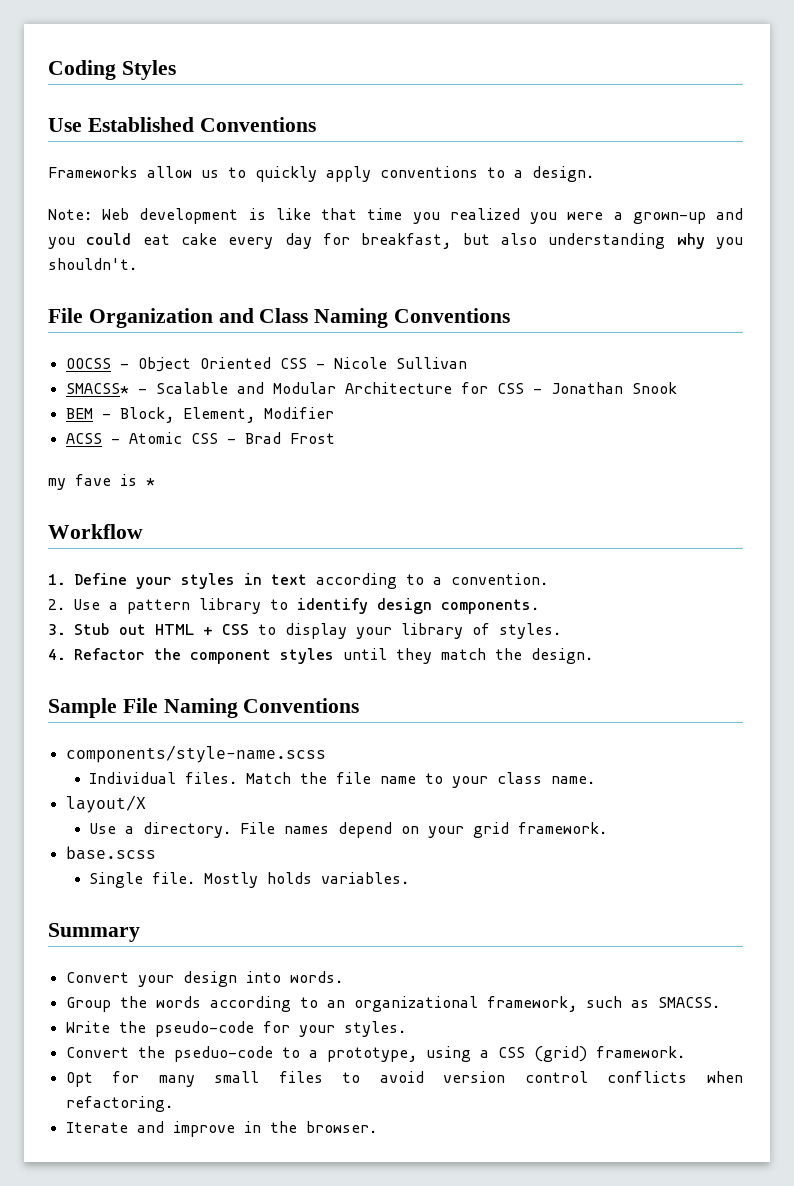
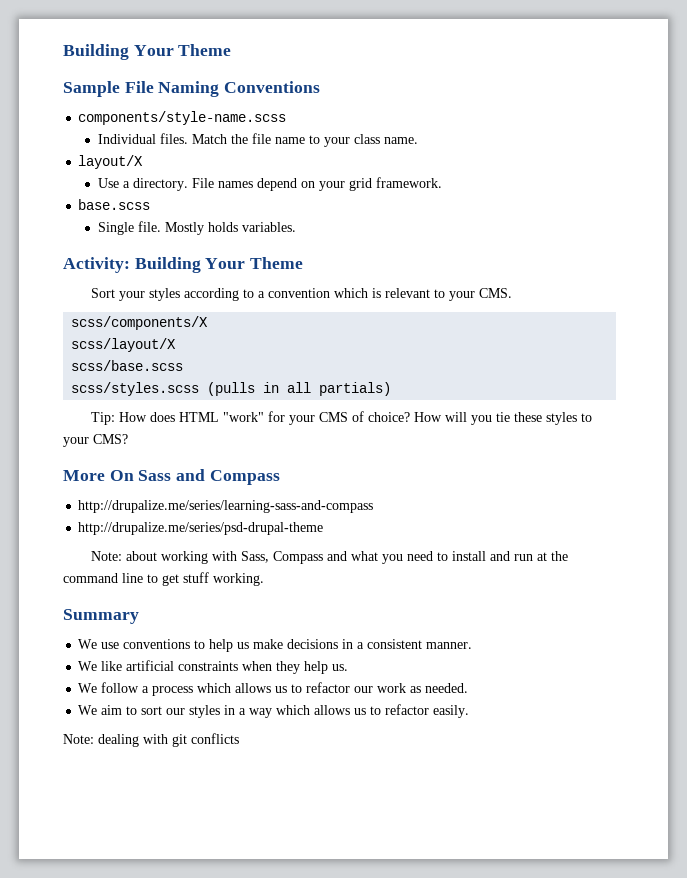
[48,60,176,80] [48,117,316,132] [48,166,594,182] [48,208,744,224] [48,233,743,249] [48,258,137,270] [48,308,511,328] [65,357,467,372] [65,382,677,394] [65,407,334,423] [65,432,335,444] [48,474,155,490] [48,524,143,539] [48,573,548,589] [48,598,539,614] [48,623,561,639] [48,648,593,664] Coding Styles // Use Established Conventions // Frameworks allow us to quickly apply conventions to a design. // Note: Web development is like that time you realized you were a grown-up and you could eat cake every day for breakfast, but also understanding why you shouldn't. // File Organization and Class Naming Conventions // OOCSS - Object Oriented CSS - Nicole Sullivan // SMACSS* - Scalable and Modular Architecture for CSS - Jonathan Snook // BEM - Block, Element, Modifier // ACSS - Atomic CSS - Brad Frost // my fave is * // Workflow // 1. Define your styles in text according to a convention. // 2. Use a pattern library to identify design components. // 3. Stub out HTML + CSS to display your library of styles. // 4. Refactor the component styles until they match the design. -> [63,44,232,60] Building Your Theme
[48,923,140,942] [65,971,343,987] [65,996,720,1012] [65,1021,406,1037] [65,1046,685,1062] [65,1071,743,1087] [65,1096,173,1112] [65,1121,377,1137] Summary // Convert your design into words. // Group the words according to an organizational framework, such as SMACSS. // Write the pseudo-code for your styles. // Convert the pseduo-code to a prototype, using a CSS (grid) framework. // Opt for many small files to avoid version control conflicts when refactoring. // Iterate and improve in the browser. -> [63,257,304,273] [90,288,512,301] [71,316,209,330] [71,338,177,352] [71,360,184,371] [71,382,392,396] [90,411,592,425] [63,434,128,447] [63,469,280,485] [78,500,374,513] [78,522,324,535] [90,551,568,564] [63,572,264,586] [63,609,139,624] [78,639,473,652] [78,660,349,674] [78,682,469,696] [78,704,470,718] [63,733,239,747] Activity: Building Your Theme // Sort your styles according to a convention which is relevant to your CMS. // scss/components/X // scss/layout/X // scss/base.scss // scss/styles.scss (pulls in all partials) // Tip: How does HTML "work" for your CMS of choice? How will you tie these styles to your CMS? // More On Sass and Compass // http://drupalize.me/series/learning-sass-and-compass // http://drupalize.me/series/psd-drupal-theme // Note: about working with Sass, Compass and what you need to install and run at the command line to get stuff working. // Summary // We use conventions to help us make decisions in a consistent manner. // We like artificial constraints when they help us. // We follow a process which allows us to refactor our work as needed. // We aim to sort our styles in a way which allows us to refactor easily. // Note: dealing with git conflicts

